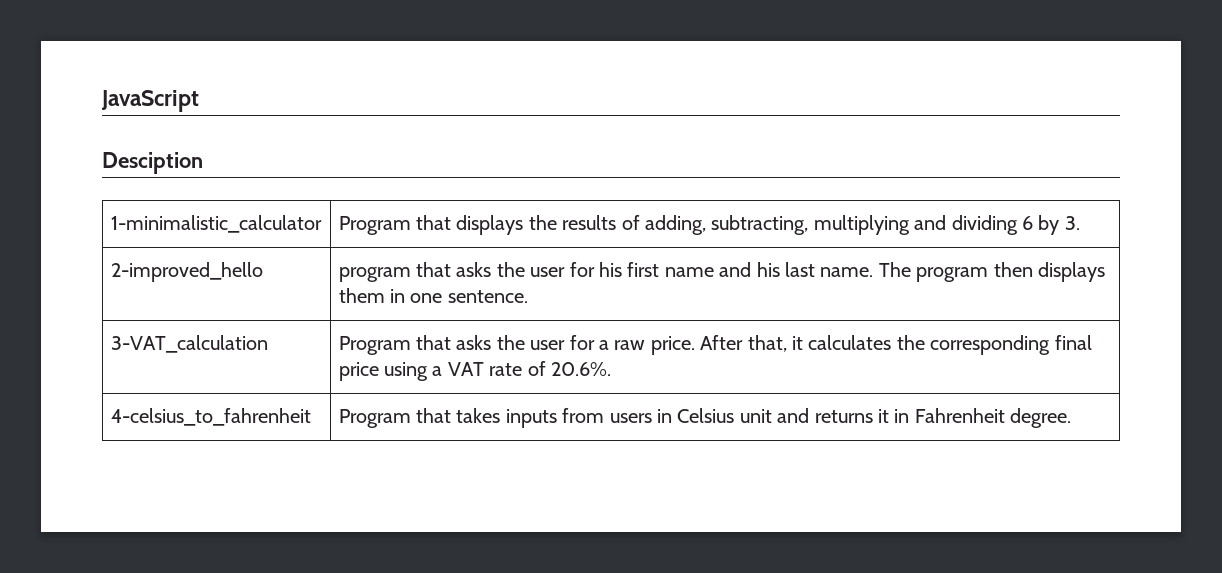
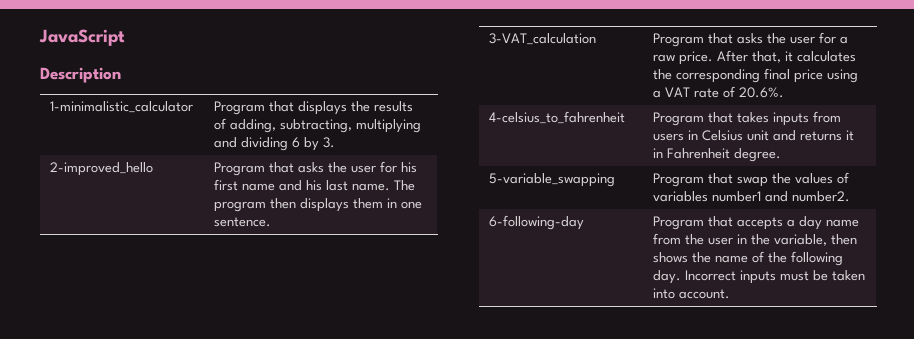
[102,152,203,174] Desciption -> [40,67,121,83] Description
[338,267,411,282] program -> [214,162,266,176] Program
(1072, 418) none -> [489,173,616,187] [653,172,850,187] [653,191,851,202] [489,215,585,230] [653,216,860,230] [653,233,858,246] [653,251,844,266] [653,270,866,284] [653,288,731,299] // 5-variable_swapping | Program that swap the values of variables number1 and number2. // 6-following-day | Program that accepts a day name from the user in the variable, then shows the name of the following day. Incorrect inputs must be taken into account.

